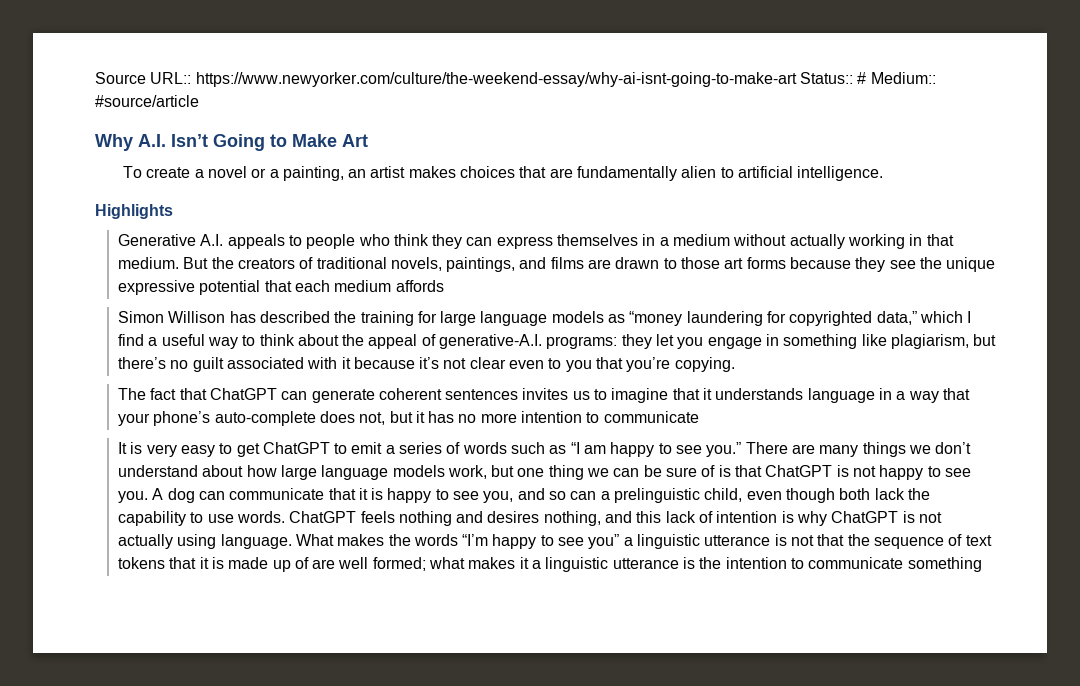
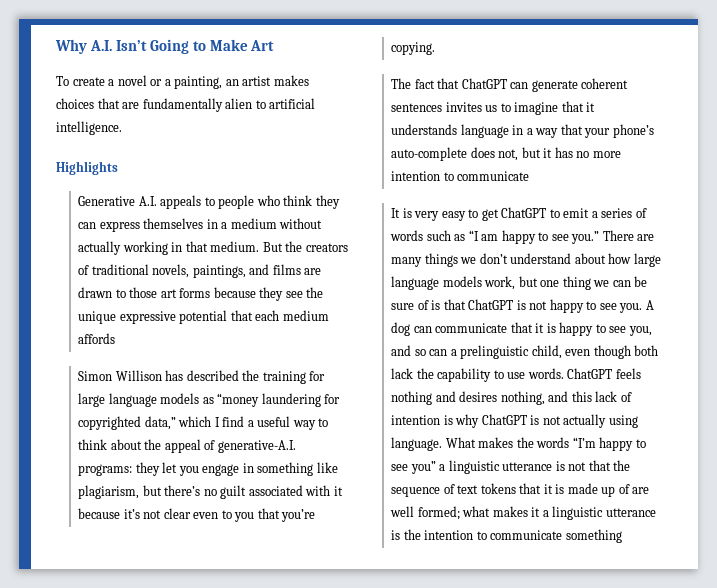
[95,72,936,87] [95,95,199,107] Source URL:: https://www.newyorker.com/culture/the-weekend-essay/why-ai-isnt-going-to-make-art Status:: # Medium:: #source/article // -> (55, 46) none

